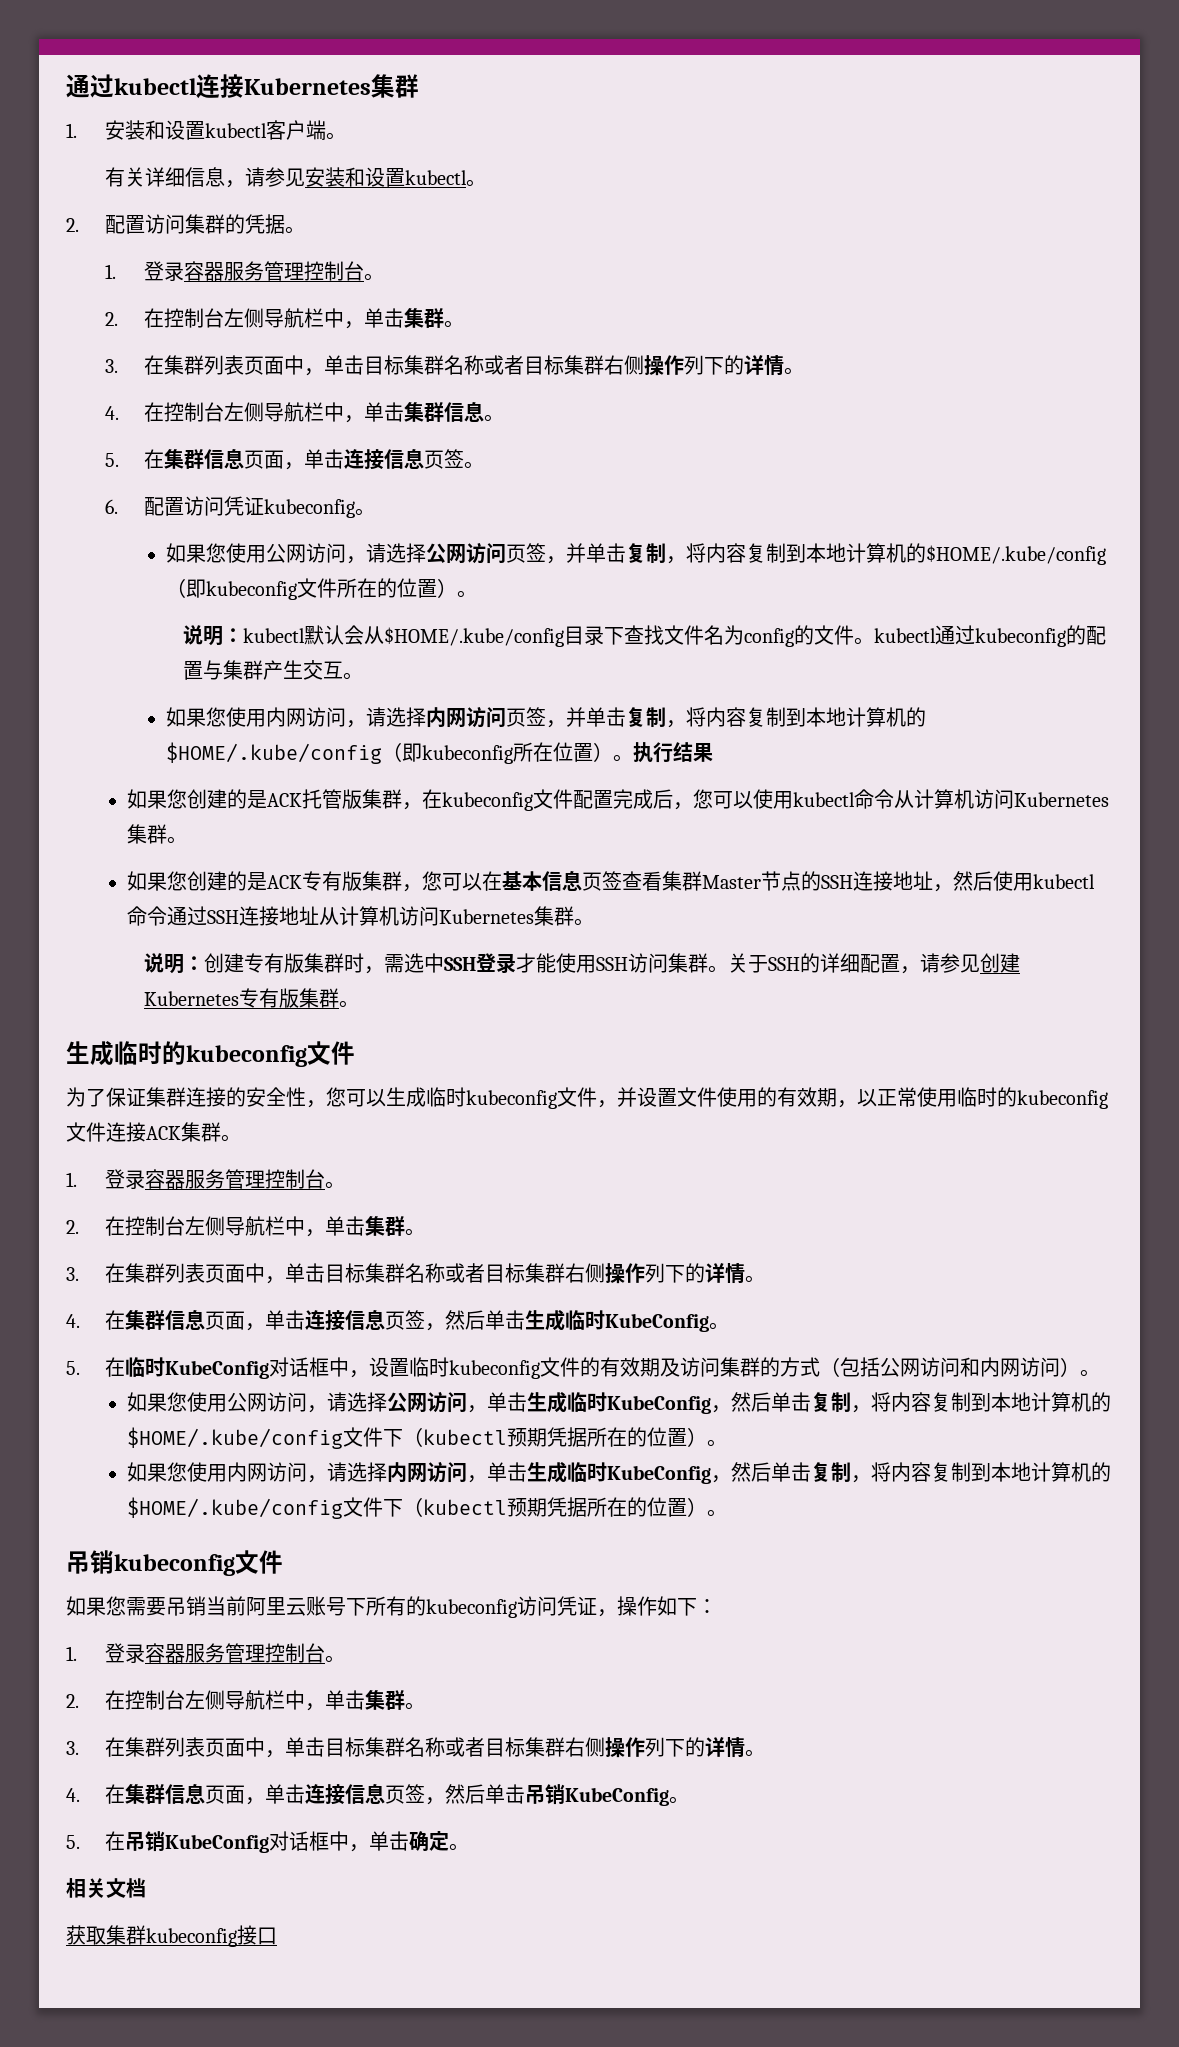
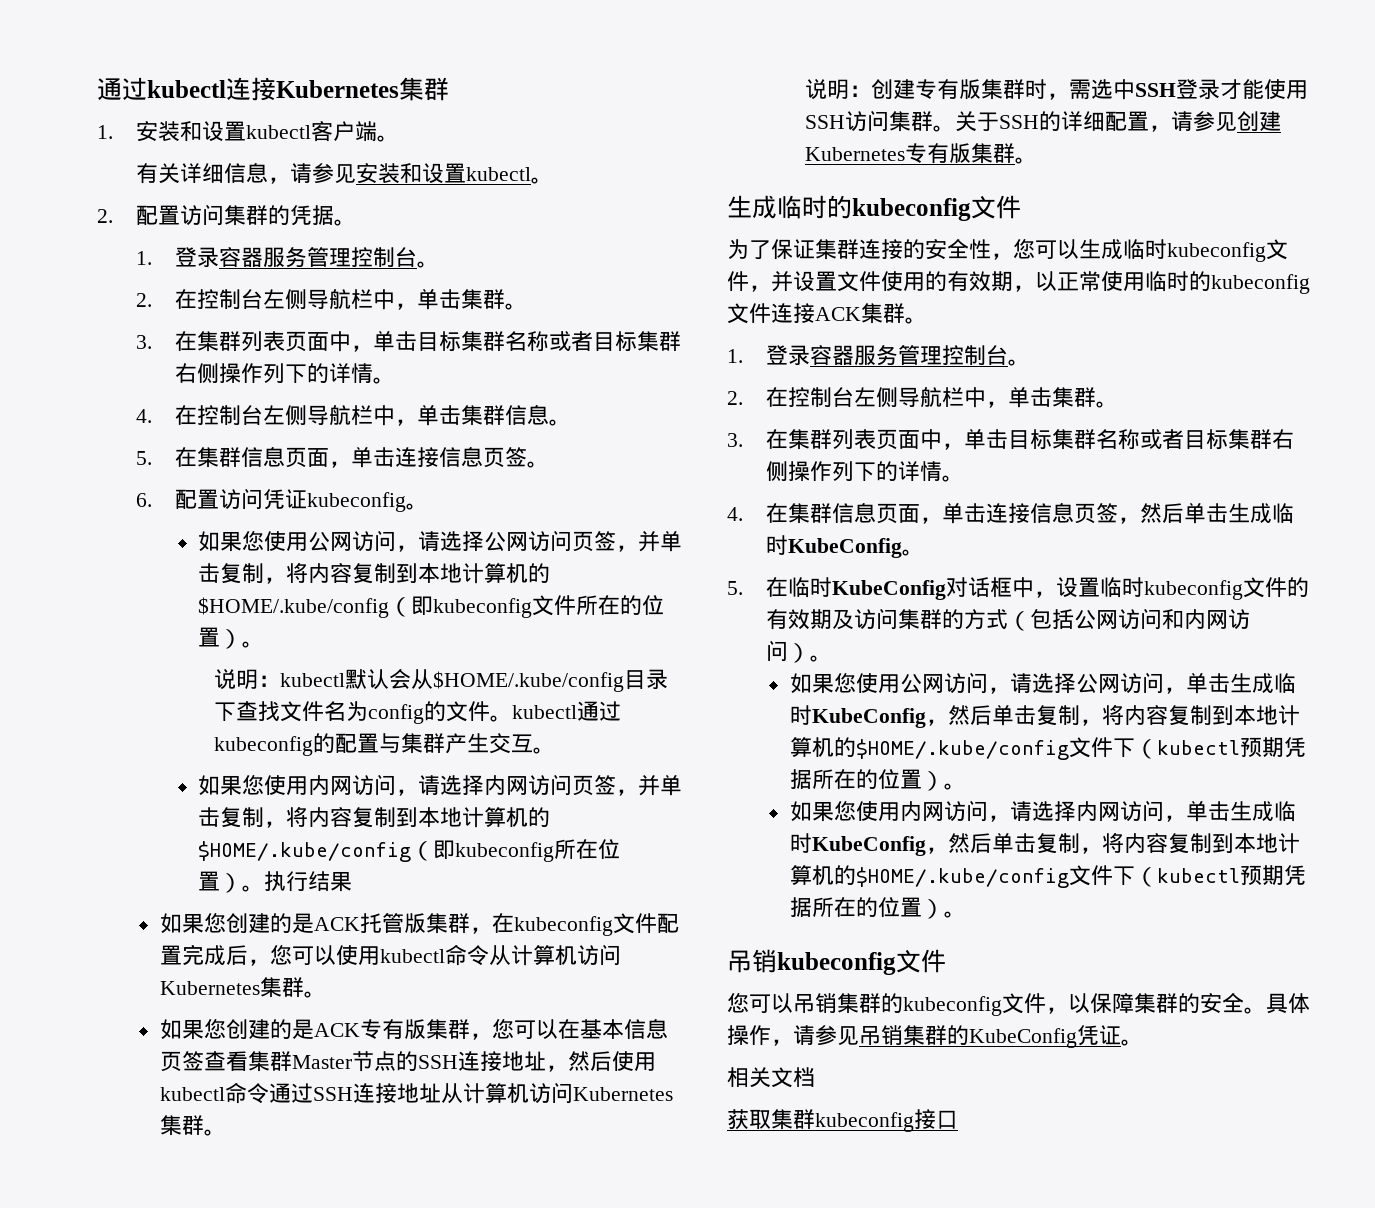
[66,1596,717,1618] [66,1643,346,1663] [66,1690,426,1711] [66,1737,766,1758] [66,1783,690,1806] [66,1831,450,1853] 如果您需要吊销当前阿里云账号下所有的kubeconfig访问凭证，操作如下： // 1.登录容器服务管理控制台。 // 2.在控制台左侧导航栏中，单击集群。 // 3.在集群列表页面中，单击目标集群名称或者目标集群右侧操作列下的详情。 // 4.在集群信息页面，单击连接信息页签，然后单击吊销KubeConfig。 // 5.在吊销KubeConfig对话框中，单击确定 -> [727,992,1310,1016] [727,1025,1121,1048] 您可以吊销集群的kubeconfig文件，以保障集群的安全。具体操作，请参见吊销集群的KubeConfig凭证

